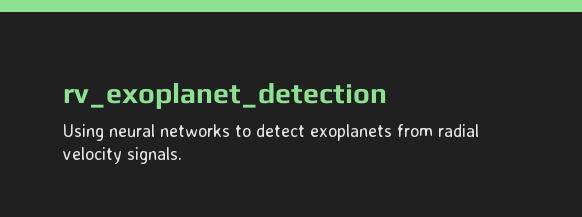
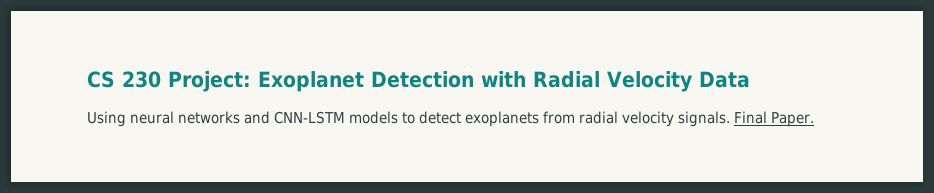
[63,83,387,109] rv_exoplanet_detection -> [87,71,750,92] CS 230 Project: Exoplanet Detection with Radial Velocity Data
(230, 130) none -> [244,111,398,124] and CNN-LSTM models
(182, 155) none -> [734,111,814,127] Final Paper.

